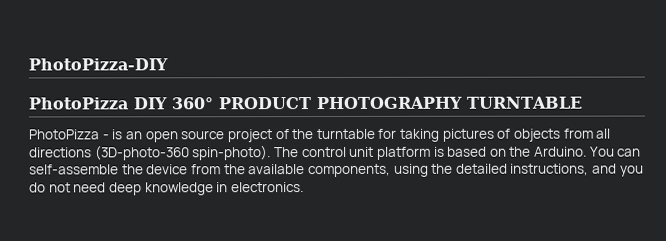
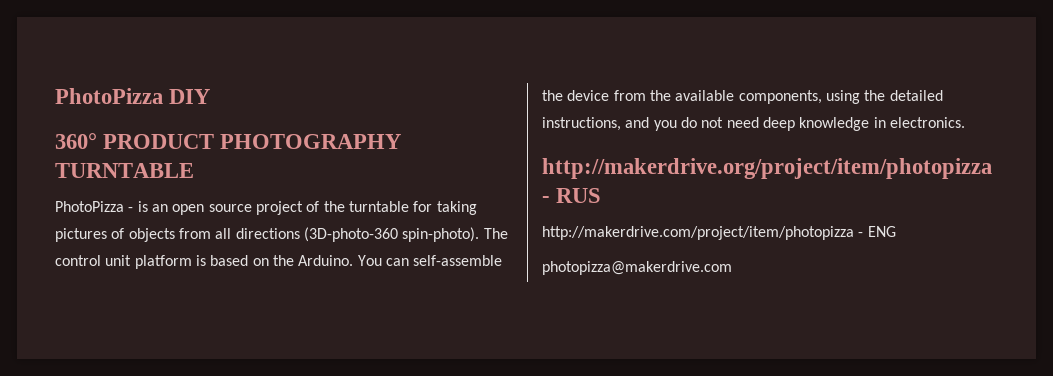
[28,58,168,71] PhotoPizza-DIY // -> (55, 96) none
(167, 103) none -> (211, 96) //
(304, 187) none -> [542,158,992,179] [542,188,602,203] [542,226,896,240] [542,261,732,275] // http://makerdrive.org/project/item/photopizza - RUS // http://makerdrive.com/project/item/photopizza - ENG // photopizza@makerdrive.com

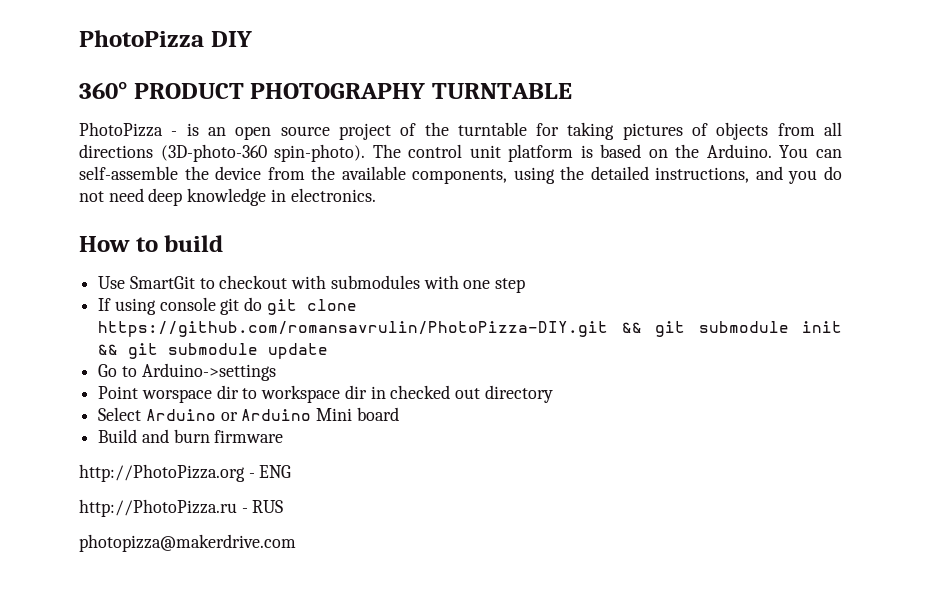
[542,158,992,179] http://makerdrive.org/project/item/photopizza -> [79,235,224,252] [98,275,526,293] [98,297,357,315] [98,321,842,337] [98,343,329,359] [98,363,276,381] [98,385,553,403] [98,407,399,421] [98,429,284,443] [79,464,292,482] [79,499,237,517] How to build // Use SmartGit to checkout with submodules with one step // If using console git do git clone https://github.com/romansavrulin/PhotoPizza-DIY.git && git submodule init && git submodule update // Go to Arduino->settings // Point worspace dir to workspace dir in checked out directory // Select Arduino or Arduino Mini board // Build and burn firmware // http://PhotoPizza.org - ENG // http://PhotoPizza.ru
[542,226,896,240] // http://makerdrive.com/project/item/photopizza - ENG -> (284, 506) none

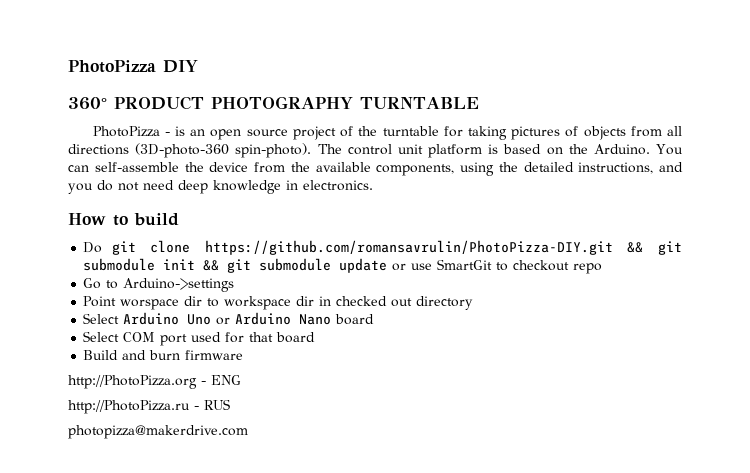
[98,275,526,293] [98,297,263,315] Use SmartGit to checkout with submodules with one step // If using console git do -> [83,242,103,253] Do
(329, 351) none -> [392,259,603,274] or use SmartGit to checkout repo
(216, 415) none -> [187,314,212,325] Uno
[316,408,353,421] Mini -> [299,314,375,325] [83,331,274,346] Nano board // Select COM port used for that

